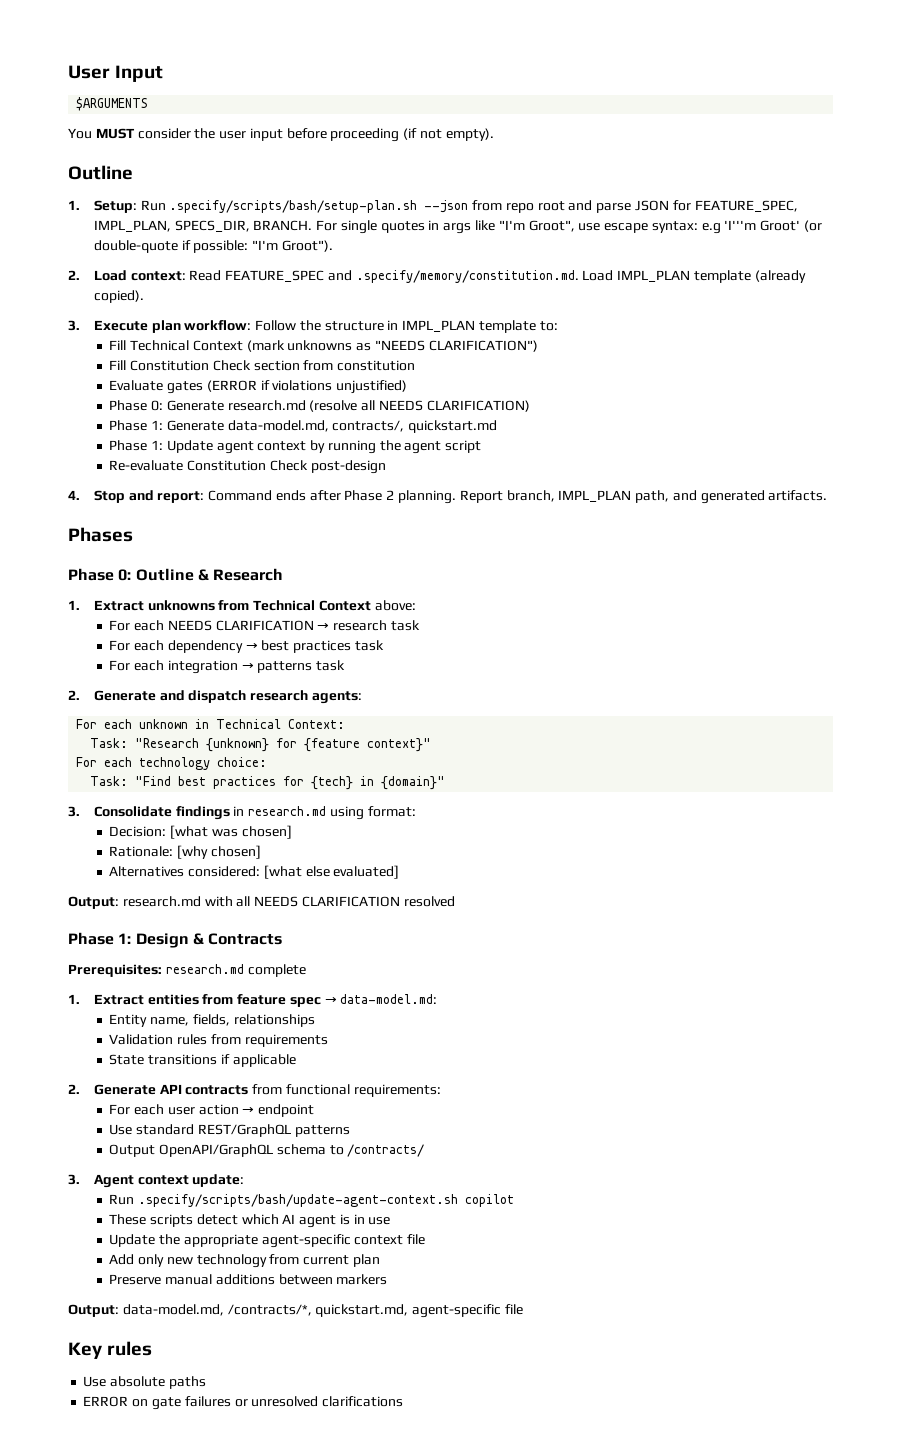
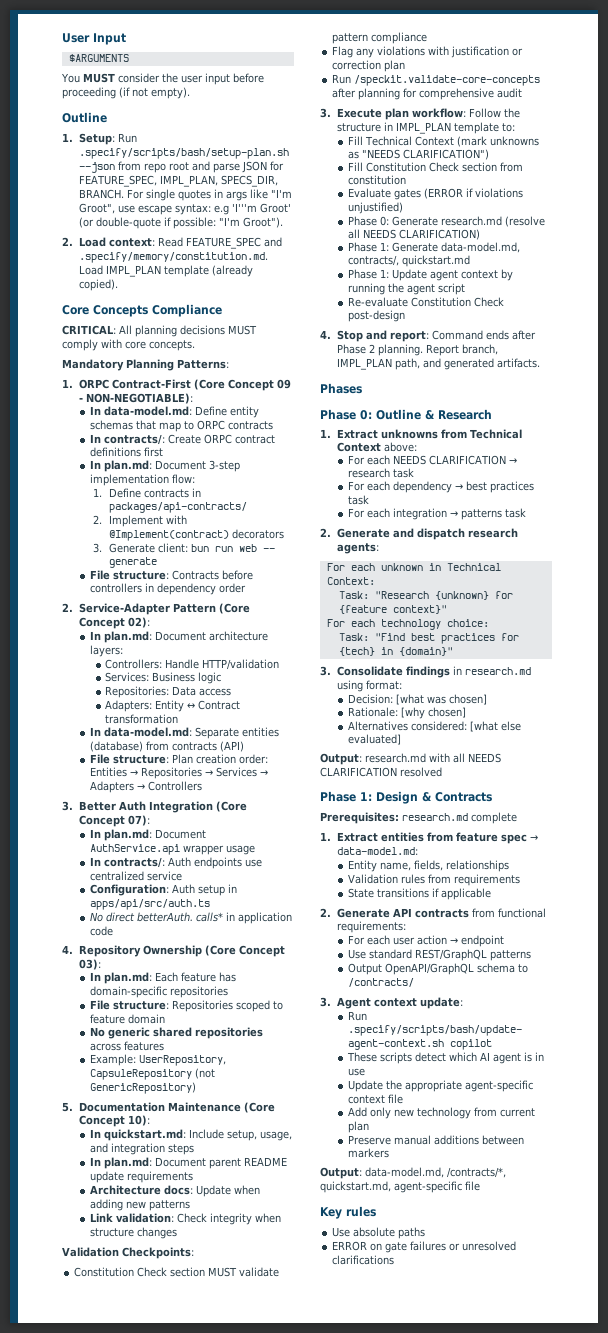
(144, 296) none -> [62,304,222,317] [62,325,257,337] [62,339,195,351] [62,359,229,371] [62,379,291,391] [78,393,193,404] [89,406,259,418] [89,420,273,432] [89,434,275,445] [89,447,163,457] [89,460,240,472] [89,474,195,486] [93,488,201,498] [108,502,247,513] [93,515,187,527] [108,529,284,541] [93,543,275,553] [108,557,157,568] [89,570,253,580] [89,583,246,595] [62,603,250,615] [78,617,150,629] [89,631,268,643] [89,645,123,657] [105,659,280,670] [105,672,222,684] [105,686,232,698] [105,700,241,712] [105,714,179,724] [89,727,279,739] [89,741,244,752] [89,754,268,764] [89,767,268,779] [89,781,202,793] [62,801,247,813] [78,815,150,827] [89,829,206,841] [89,844,255,855] [89,857,262,869] [89,871,182,881] [89,884,237,896] [89,899,210,910] [89,912,292,924] [89,926,113,936] [62,945,285,957] [78,959,101,970] [89,972,236,984] [89,986,228,998] [89,1000,283,1012] [89,1014,165,1024] [89,1027,263,1039] [89,1041,164,1051] [89,1054,226,1066] [89,1068,215,1080] [89,1082,196,1094] [62,1102,275,1113] [78,1115,150,1127] [89,1129,292,1141] [89,1143,194,1155] [89,1157,287,1169] [89,1171,193,1183] [89,1185,260,1197] [89,1199,190,1211] [89,1213,281,1225] [89,1227,177,1239] [62,1247,194,1259] [74,1267,280,1277] [332,32,428,44] [332,46,524,58] [332,60,406,72] [332,74,541,86] [332,88,523,100] // Core Concepts Compliance // CRITICAL: All planning decisions MUST comply with core concepts. // Mandatory Planning Patterns: // 1. ORPC Contract-First (Core Concept 09 - NON-NEGOTIABLE): // In data-model.md: Define entity schemas that map to ORPC contracts // In contracts/: Create ORPC contract definitions first // In plan.md: Document 3-step implementation flow: // 1. Define contracts in packages/api-contracts/ // 2. Implement with @Implement(contract) decorators // 3. Generate client: bun run web -- generate // File structure: Contracts before controllers in dependency order // 2. Service-Adapter Pattern (Core Concept 02): // In plan.md: Document architecture layers: // Controllers: Handle HTTP/validation // Services: Business logic // Repositories: Data access // Adapters: Entity ↔ Contract transformation // In data-model.md: Separate entities (database) from contracts (API) // File structure: Plan creation order: Entities → Repositories → Services → Adapters → Controllers // 3. Better Auth Integration (Core Concept 07): // In plan.md: Document AuthService.api wrapper usage // In contracts/: Auth endpoints use centralized service // Configuration: Auth setup in apps/api/src/auth.ts // No direct betterAuth. calls* in application code // 4. Repository Ownership (Core Concept 03): // In plan.md: Each feature has domain-specific repositories // File structure: Repositories scoped to feature domain // No generic shared repositories across features // Example: UserRepository, CapsuleRepository (not GenericRepository) // 5. Documentation Maintenance (Core Concept 10): // In quickstart.md: Include setup, usage, and integration steps // In plan.md: Document parent README update requirements // Architecture docs: Update when adding new patterns // Link validation: Check integrity when structure changes // Validation Checkpoints: // Constitution Check section MUST validate pattern compliance // Flag any violations with justification or correction plan // Run /speckit.validate-core-concepts after planning for comprehensive audit

